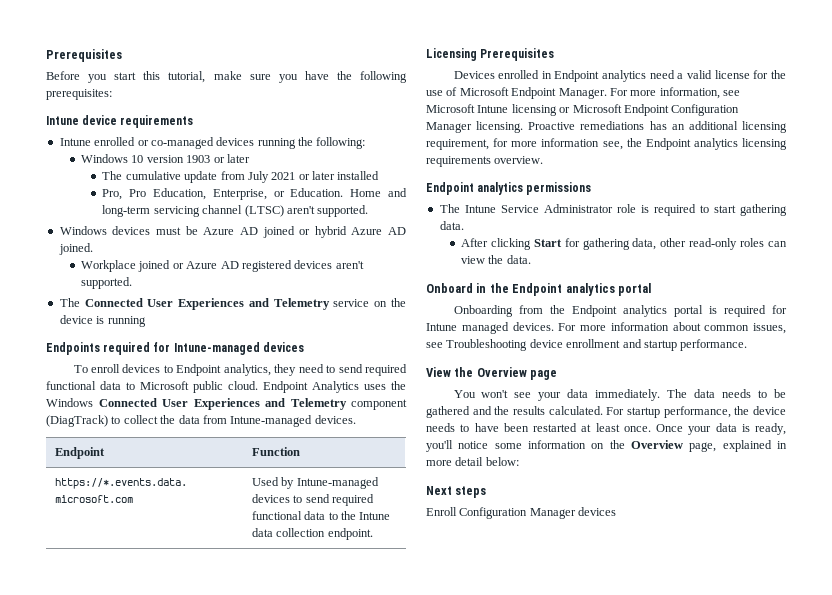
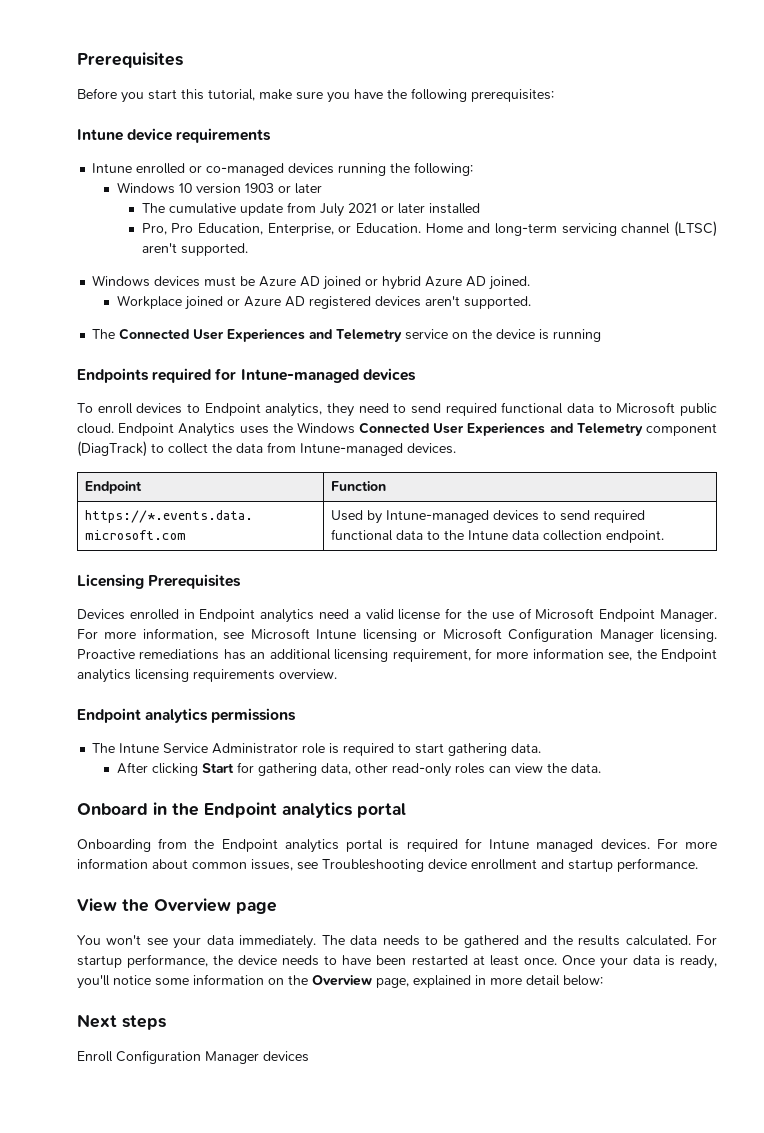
[623,104,669,116] Endpoint -> (502, 634) none

